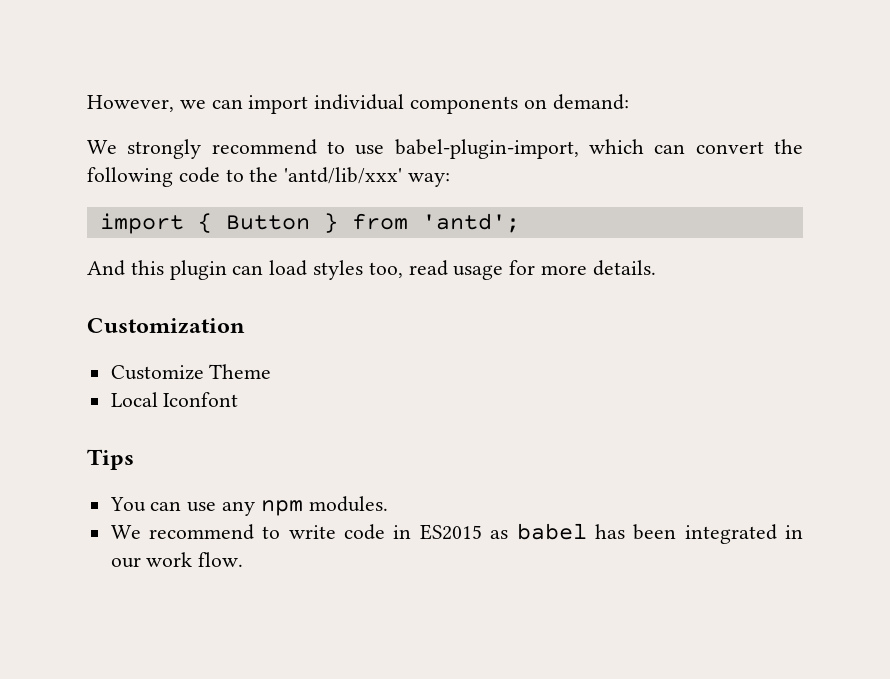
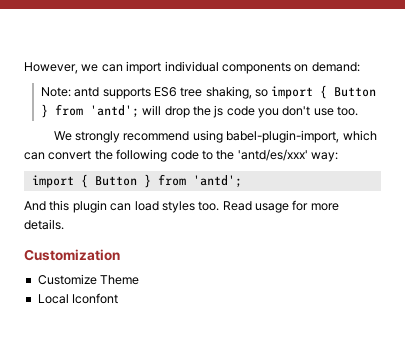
(629, 102) none -> [40,85,377,99] [40,104,359,118] // Note: antd supports ES6 tree shaking, so import { Button } from 'antd'; will drop the js code you don't use too.
[327,141,385,155] to use -> [192,130,223,143] using
[284,167,403,184] 'antd/lib/xxx' -> [237,149,308,161] 'antd/es/xxx'
[368,260,448,278] too, read -> [198,201,252,211] too. Read
[87,449,134,470] [109,496,388,516] [110,523,803,544] [110,552,244,568] // Tips // You can use any npm modules. // We recommend to write code in ES2015 as babel has been integrated in our work flow. -> (119, 298) none

